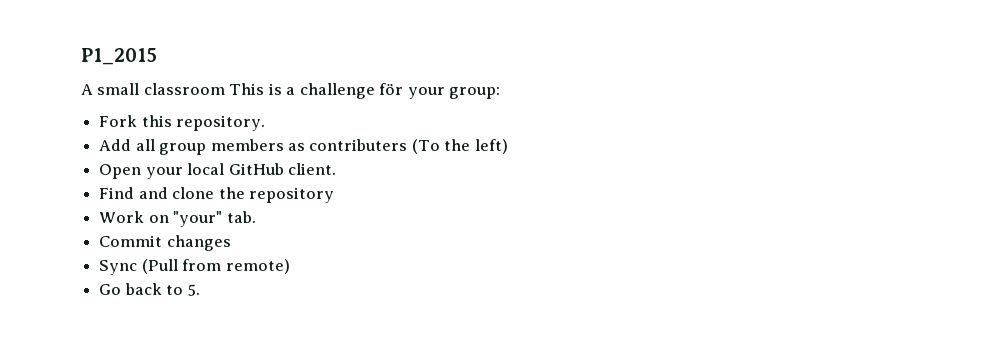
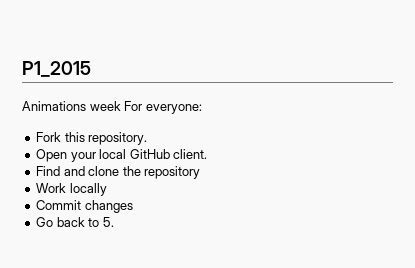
[81,83,501,99] [99,115,266,131] [99,139,508,155] A small classroom This is a challenge för your group: // Fork this repository. // Add all group members as contributers (To the left) -> [22,101,202,114] [36,132,148,145] Animations week For everyone: // Fork this repository.
[148,211,256,227] on "your" tab. -> [69,183,107,196] locally
[99,259,290,275] // Sync (Pull from remote) -> (133, 206) none

